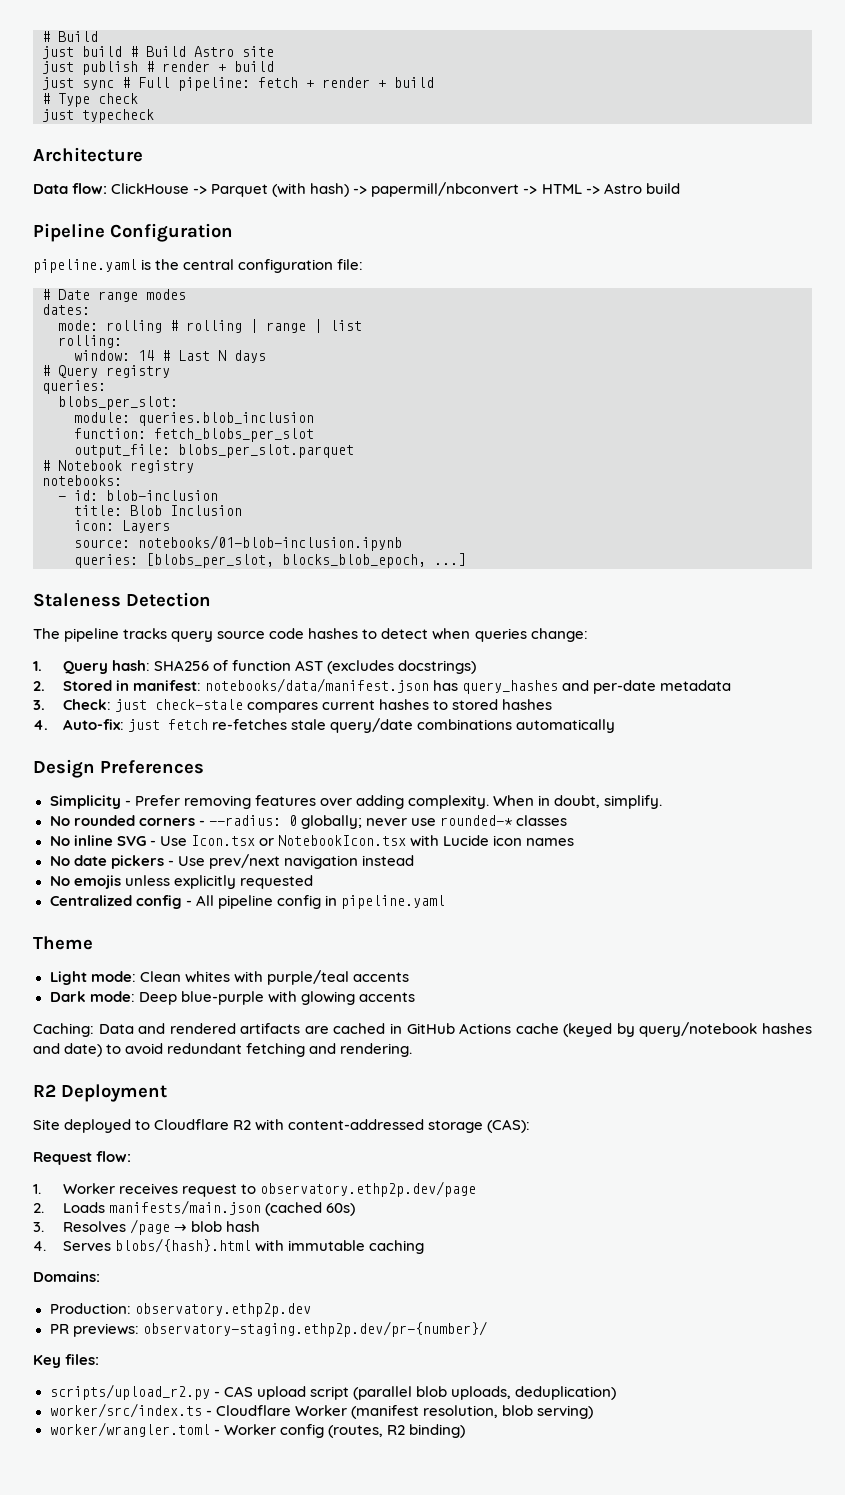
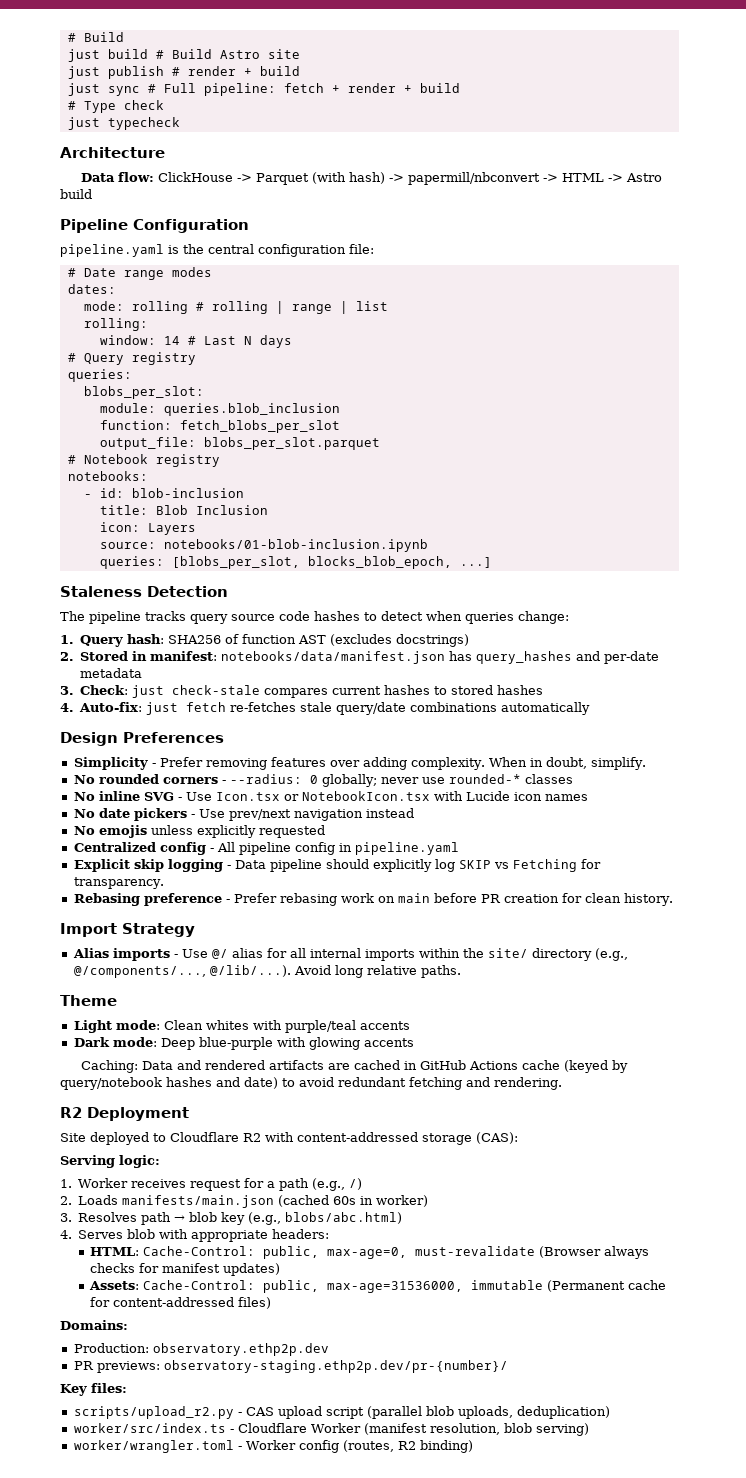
(445, 902) none -> [73,859,601,872] [73,877,164,889] [73,893,673,906] [60,923,195,937] [72,948,628,961] [73,965,461,978] // Explicit skip logging - Data pipeline should explicitly log SKIP vs Fetching for transparency. // Rebasing preference - Prefer rebasing work on main before PR creation for clean history. // Import Strategy // Alias imports - Use @/ alias for all internal imports within the site/ directory (e.g., @/components/..., @/lib/...). Avoid long relative paths.
[33,1151,132,1165] Request flow: -> [60,1155,160,1168] Serving logic:
[240,1181,476,1197] to observatory.ethp2p.dev/page -> [244,1178,363,1191] for a path (e.g., /)
[325,1203,355,1216] 60s) -> [333,1195,429,1207] 60s in worker)
[129,1219,170,1235] /page -> [141,1212,172,1225] path
[225,1221,260,1232] hash -> [221,1212,403,1225] key (e.g., blobs/abc.html)
[114,1238,424,1254] blobs/{hash}.html with immutable caching -> [127,1229,330,1242] [89,1246,649,1259] [89,1263,280,1276] [88,1280,666,1293] [89,1297,271,1309] blob with appropriate headers: // HTML: Cache-Control: public, max-age=0, must-revalidate (Browser always checks for manifest updates) // Assets: Cache-Control: public, max-age=31536000, immutable (Permanent cache for content-addressed files)

